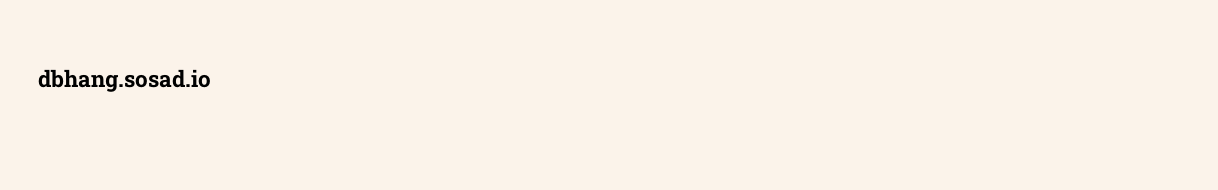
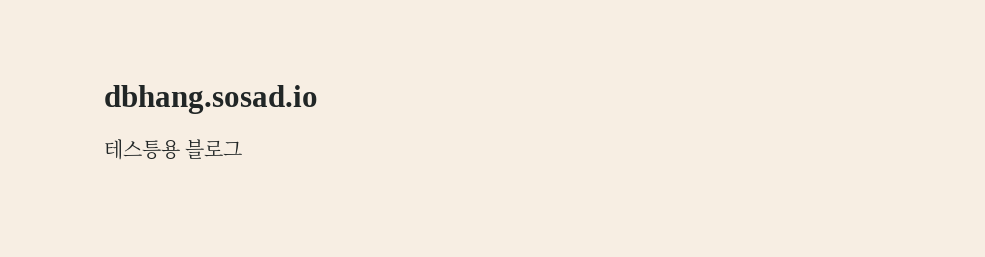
(211, 80) none -> [104,139,243,160] // 테스틍용 블로그

